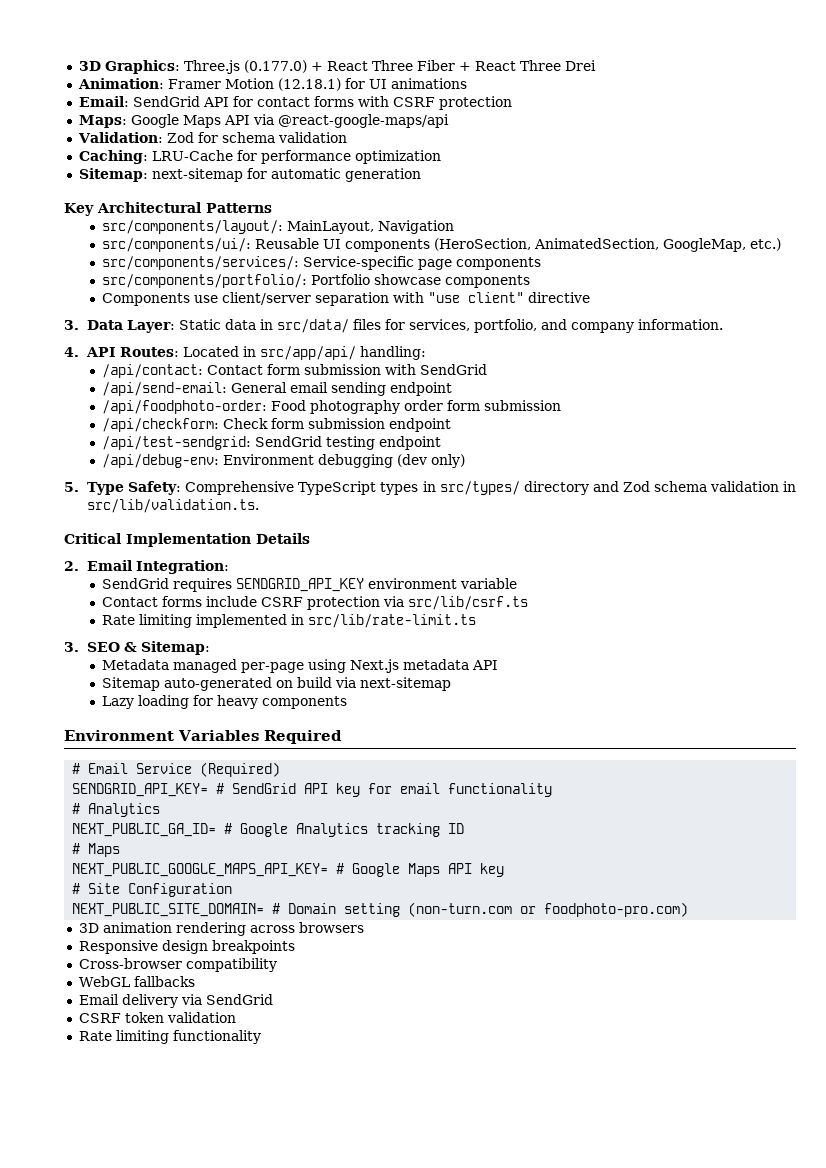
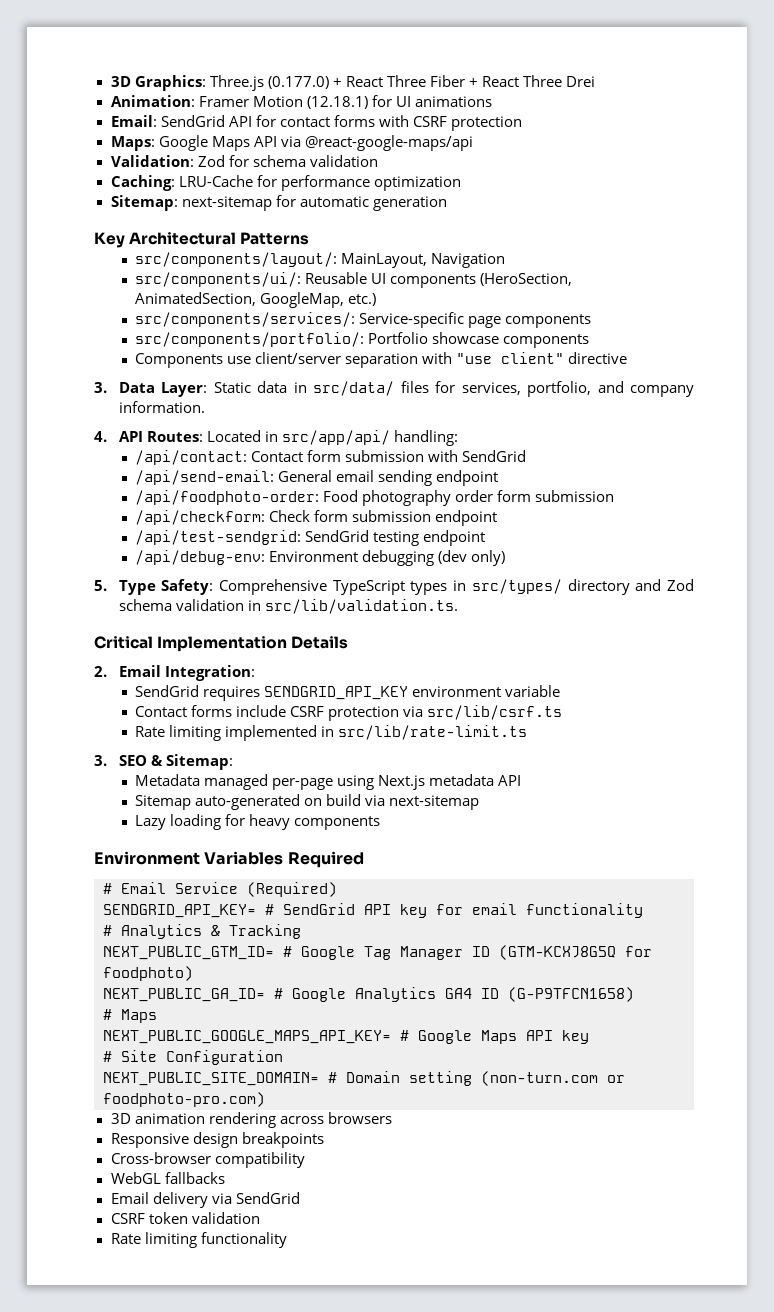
(161, 810) none -> [211,924,301,939] [103,945,652,960] [103,966,193,981] & Tracking // NEXT_PUBLIC_GTM_ID= # Google Tag Manager ID (GTM-KCXJ8G5Q for foodphoto)
[376,823,465,837] tracking ID -> [445,987,634,1002] GA4 ID (G-P9TFCN1658)

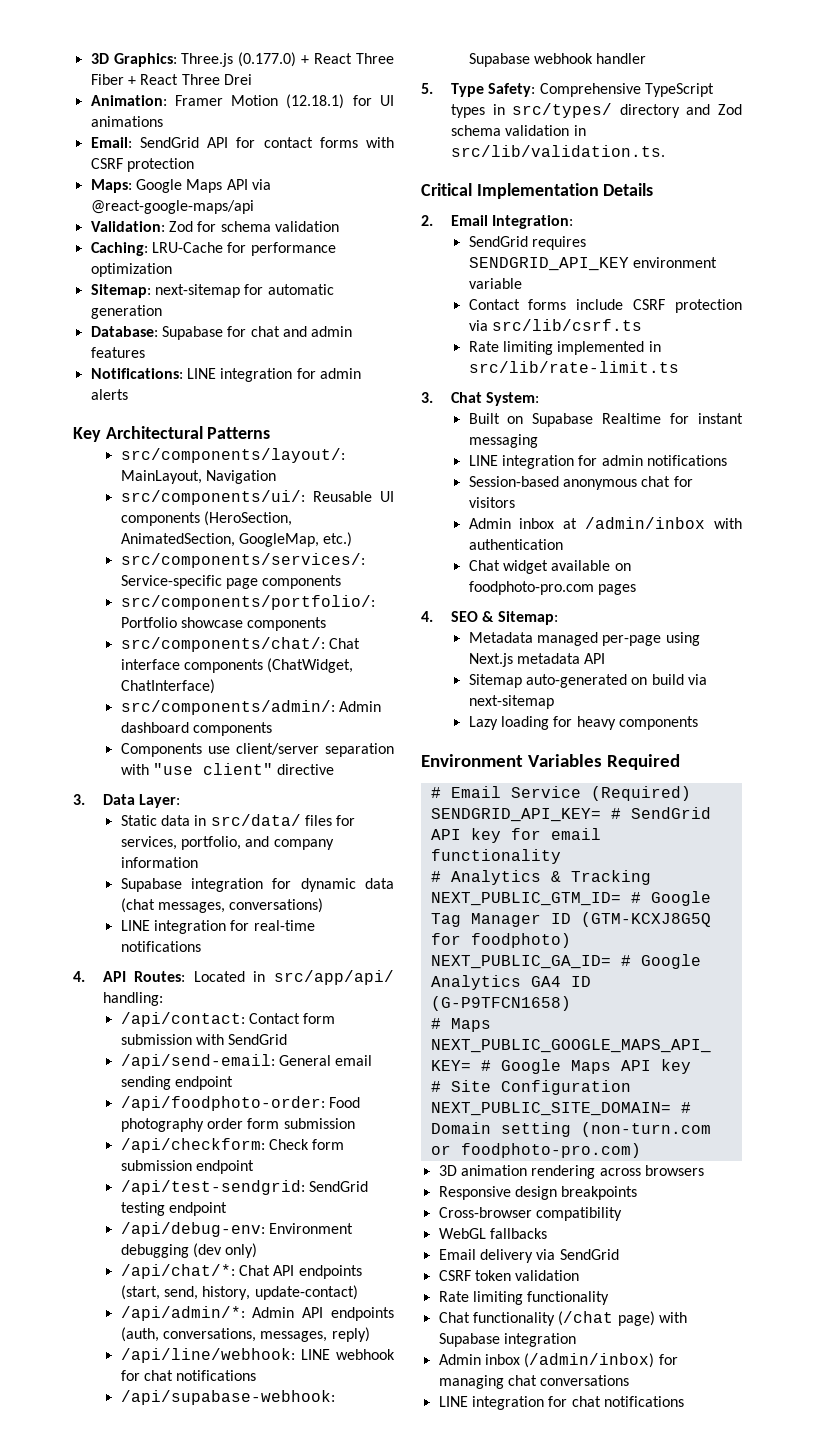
(447, 203) none -> [90,326,353,340] [90,347,145,358] [90,368,361,382] [90,389,128,400] // Database: Supabase for chat and admin features // Notifications: LINE integration for admin alerts
(590, 341) none -> [120,637,360,652] [120,658,354,673] [120,679,215,694] [120,700,381,715] [120,722,272,736] // src/components/chat/: Chat interface components (ChatWidget, ChatInterface) // src/components/admin/: Admin dashboard components
(208, 389) none -> (181, 801) //
[118,401,205,413] information. -> [120,857,198,868] [120,878,395,892] [120,898,324,913] [120,920,315,934] [120,941,201,952] information // Supabase integration for dynamic data (chat messages, conversations) // LINE integration for real-time notifications
(506, 558) none -> [120,1264,362,1279] [120,1285,358,1300] [120,1306,395,1321] [120,1327,370,1342] [120,1348,395,1363] [120,1370,257,1381] [120,1390,335,1405] [468,53,647,67] // /api/chat/*: Chat API endpoints (start, send, history, update-contact) // /api/admin/*: Admin API endpoints (auth, conversations, messages, reply) // /api/line/webhook: LINE webhook for chat notifications // /api/supabase-webhook: Supabase webhook handler
(107, 760) none -> [450,392,540,406] [468,413,743,427] [468,434,538,448] [468,455,727,469] [468,476,693,490] [468,497,515,508] [468,517,742,529] [468,539,563,550] [468,560,631,574] [468,581,636,595] [421,611,433,622] Chat System: // Built on Supabase Realtime for instant messaging // LINE integration for admin notifications // Session-based anonymous chat for visitors // Admin inbox at /admin/inbox with authentication // Chat widget available on foodphoto-pro.com pages // 4.
(287, 1240) none -> [438,1311,687,1326] [438,1333,576,1347] [438,1353,678,1368] [438,1375,630,1389] [438,1396,684,1410] // Chat functionality (/chat page) with Supabase integration // Admin inbox (/admin/inbox) for managing chat conversations // LINE integration for chat notifications

